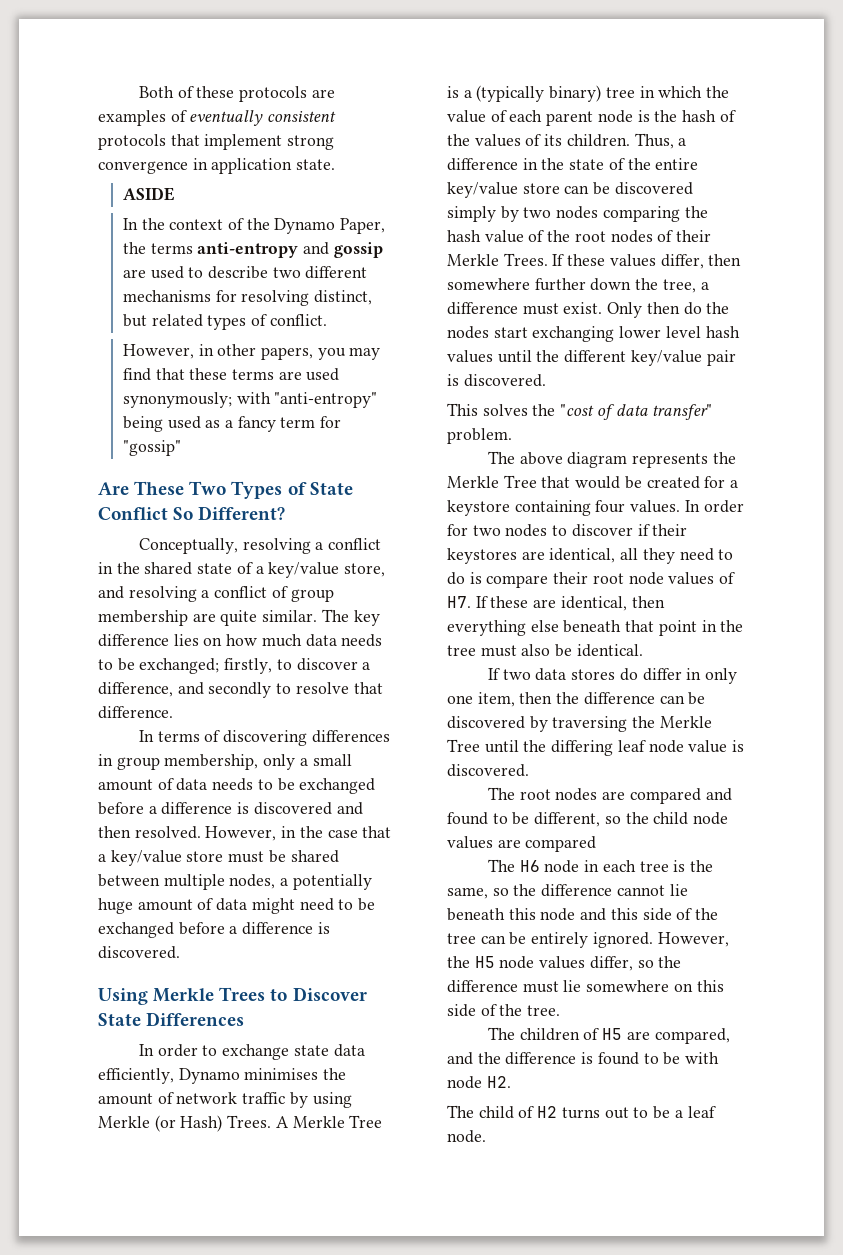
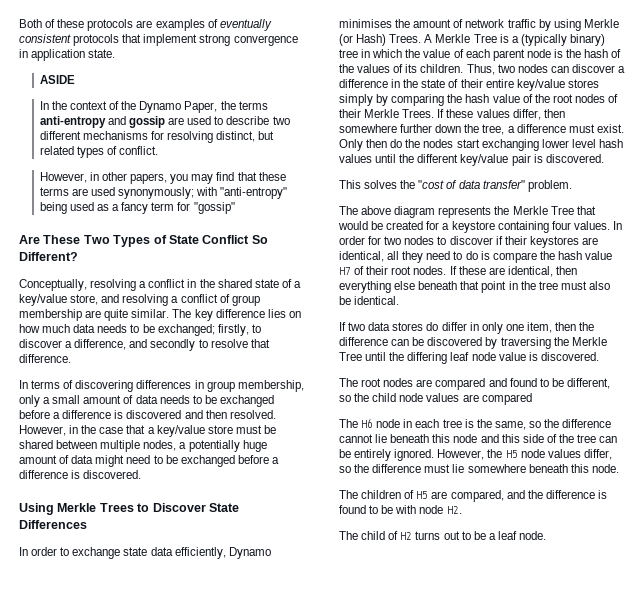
(674, 141) none -> [497,64,615,73] two nodes can discover
[627,158,651,170] the -> [460,79,483,88] their
[522,182,693,195] [447,206,599,222] store can be discovered simply by two nodes -> [567,79,599,88] [339,94,389,106] stores simply by
[553,572,736,585] [447,596,471,608] their root node values of H7. -> [539,251,613,260] [339,266,447,275] the hash value H7 of their root nodes.
[673,980,724,992] [447,1004,561,1017] on this side of the tree. -> [528,464,619,473] beneath this node.

